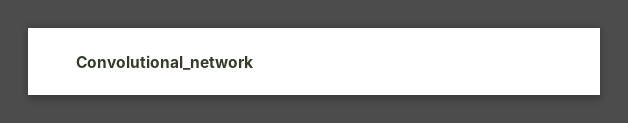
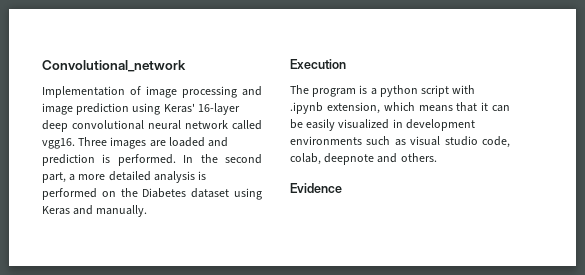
(253, 62) none -> [42,86,262,98] [42,103,240,115] [42,120,262,132] [42,137,229,149] [42,154,262,166] [42,171,207,183] [42,188,262,200] [42,205,148,217] [290,59,346,69] [290,85,476,97] [290,102,510,114] [290,119,475,131] [290,136,510,148] [290,153,437,165] [290,183,342,193] // Implementation of image processing and image prediction using Keras' 16-layer deep convolutional neural network called vgg16. Three images are loaded and prediction is performed. In the second part, a more detailed analysis is performed on the Diabetes dataset using Keras and manually. // Execution // The program is a python script with .ipynb extension, which means that it can be easily visualized in development environments such as visual studio code, colab, deepnote and others. // Evidence

